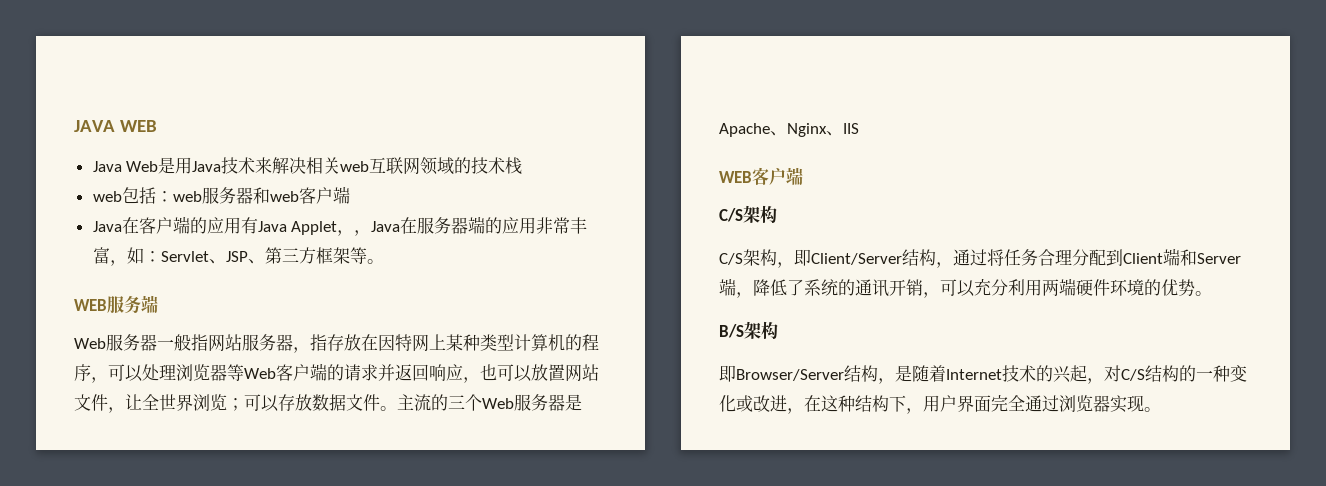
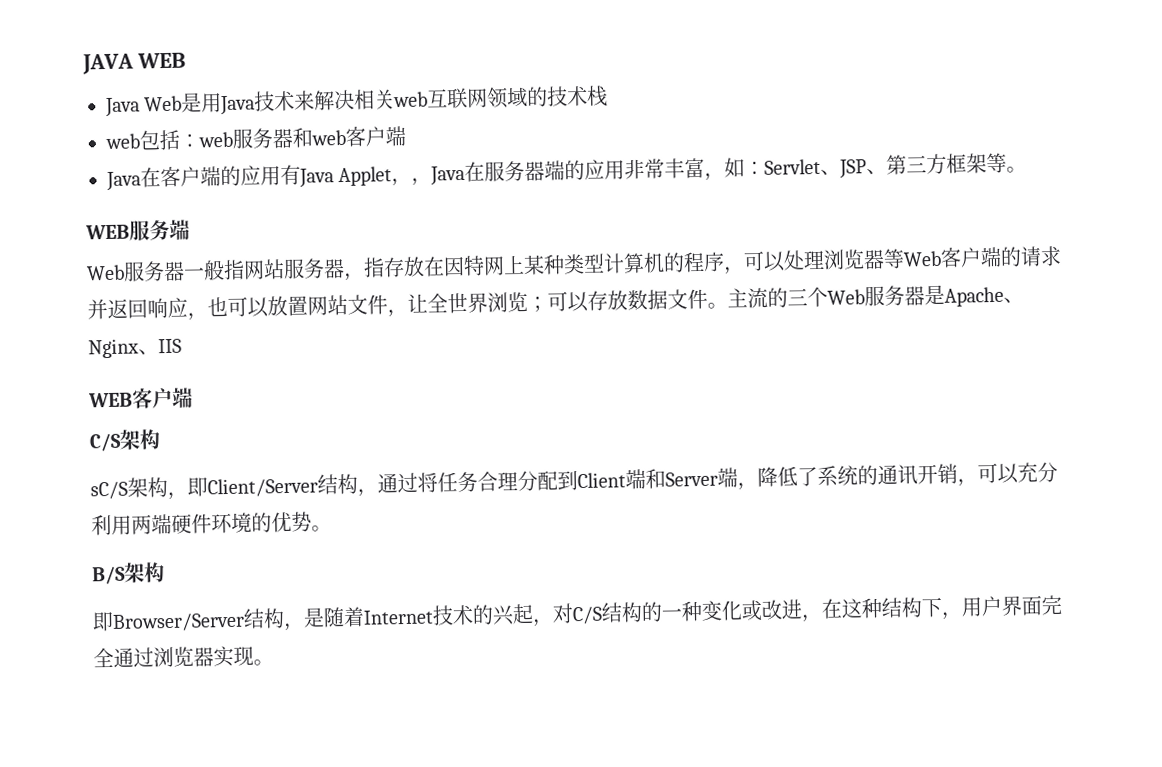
[719,253,743,265] C/S -> [90,481,128,500] sC/S

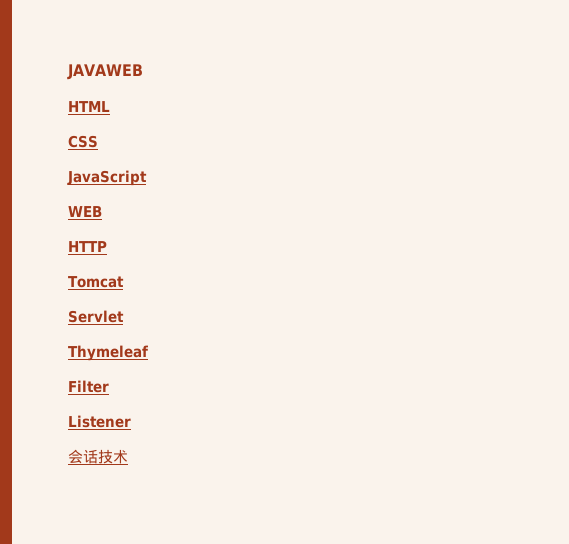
[82,52,186,75] [105,85,609,118] [105,125,406,151] [106,152,1028,192] [85,219,190,241] [86,245,1062,282] [87,284,1024,321] [88,338,182,359] [88,387,193,409] [89,429,161,452] [90,461,1058,501] [91,511,332,536] [92,562,165,585] [92,594,1062,632] [93,645,274,668] JAVA WEB // Java Web是用Java技术来解决相关web互联网领域的技术栈 // web包括：web服务器和web客户端 // Java在客户端的应用有Java Applet，，Java在服务器端的应用非常丰富，如：Servlet、JSP、第三方框架等。 // WEB服务端 // Web服务器一般指网站服务器，指存放在因特网上某种类型计算机的程序，可以处理浏览器等Web客户端的请求并返回响应，也可以放置网站文件，让全世界浏览；可以存放数据文件。主流的三个Web服务器是Apache、Nginx、IIS // WEB客户端 // C/S架构 // sC/S架构，即Client/Server结构，通过将任务合理分配到Client端和Server端，降低了系统的通讯开销，可以充分利用两端硬件环境的优势。 // B/S架构 // 即Browser/Server结构，是随着Internet技术的兴起，对C/S结构的一种变化或改进，在这种结构下，用户界面完全通过浏览器实现。 -> [67,64,143,80] [68,101,110,112] [68,135,98,148] [67,170,147,186] [68,206,102,217] [68,241,107,252] [68,276,124,288] [68,310,124,323] [68,345,148,361] [68,380,109,393] [68,415,131,428] [68,449,128,464] JAVAWEB // HTML // CSS // JavaScript // WEB // HTTP // Tomcat // Servlet // Thymeleaf // Filter // Listener // 会话技术

